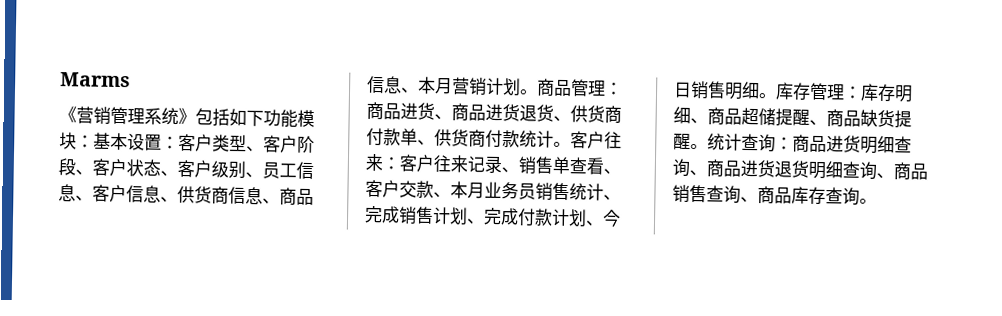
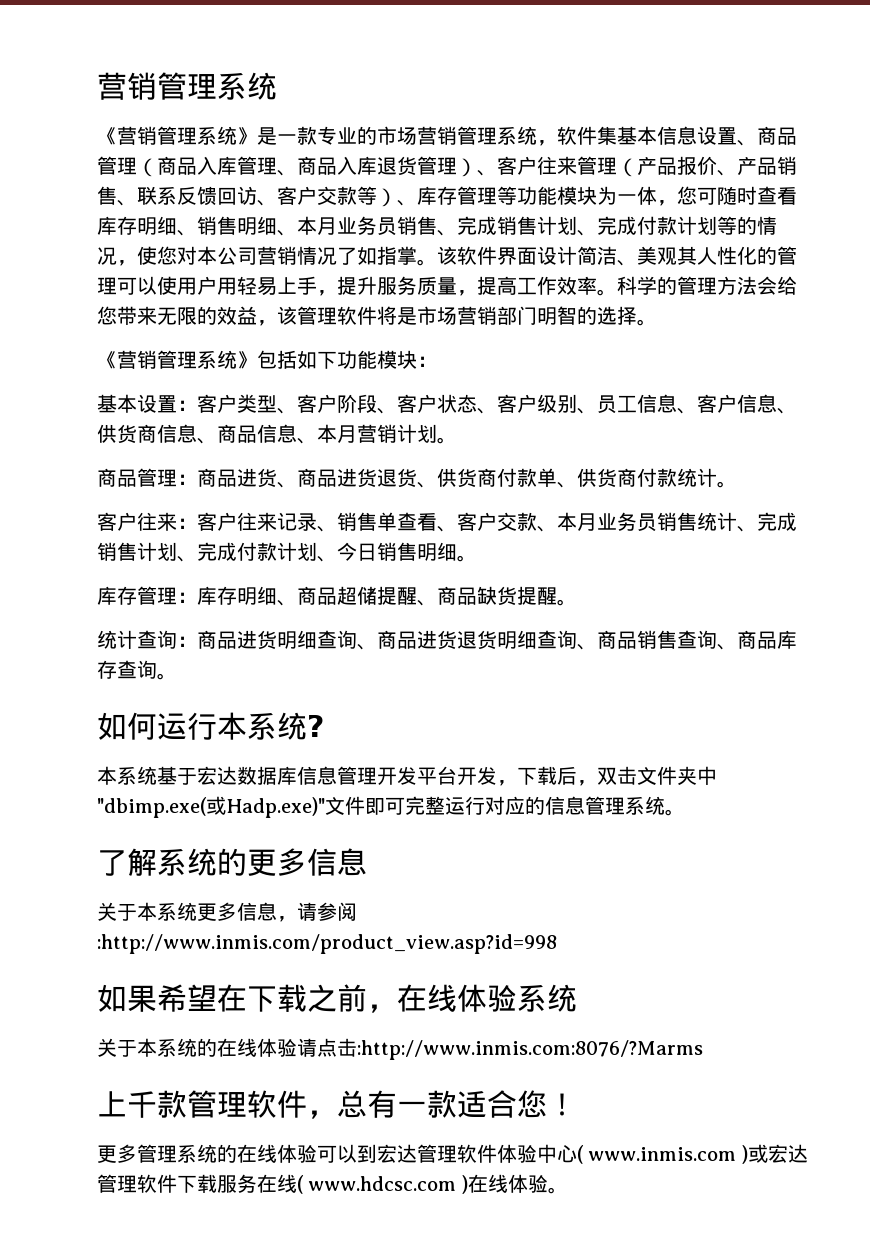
[60,72,131,88] Marms -> [97,72,277,100] [97,126,797,146] [97,156,797,177] [97,186,797,207] [97,216,777,236] [97,246,797,266] [97,276,797,296] [97,306,657,326] 营销管理系统 // 《营销管理系统》是一款专业的市场营销管理系统，软件集基本信息设置、商品管理（商品入库管理、商品入库退货管理）、客户往来管理（产品报价、产品销售、联系反馈回访、客户交款等）、库存管理等功能模块为一体，您可随时查看库存明细、销售明细、本月业务员销售、完成销售计划、完成付款计划等的情况，使您对本公司营销情况了如指掌。该软件界面设计简洁、美观其人性化的管理可以使用户用轻易上手，提升服务质量，提高工作效率。科学的管理方法会给您带来无限的效益，该管理软件将是市场营销部门明智的选择。
(94, 141) none -> (437, 361) //
(538, 92) none -> (457, 440) //
(571, 144) none -> (737, 484) //
(777, 96) none -> (477, 558) //
(708, 146) none -> (577, 602) //
(877, 201) none -> [97,712,324,740] [97,766,717,786] [97,796,685,818] [97,848,367,876] [97,902,357,922] [97,934,557,954] [97,984,577,1013] [97,1038,703,1060] [97,1090,577,1119] [97,1144,808,1164] [97,1174,568,1194] // 如何运行本系统? // 本系统基于宏达数据库信息管理开发平台开发，下载后，双击文件夹中"dbimp.exe(或Hadp.exe)"文件即可完整运行对应的信息管理系统。 // 了解系统的更多信息 // 关于本系统更多信息，请参阅:http://www.inmis.com/product_view.asp?id=998 // 如果希望在下载之前，在线体验系统 // 关于本系统的在线体验请点击:http://www.inmis.com:8076/?Marms // 上千款管理软件，总有一款适合您！ // 更多管理系统的在线体验可以到宏达管理软件体验中心( www.inmis.com )或宏达管理软件下载服务在线( www.hdcsc.com )在线体验。

